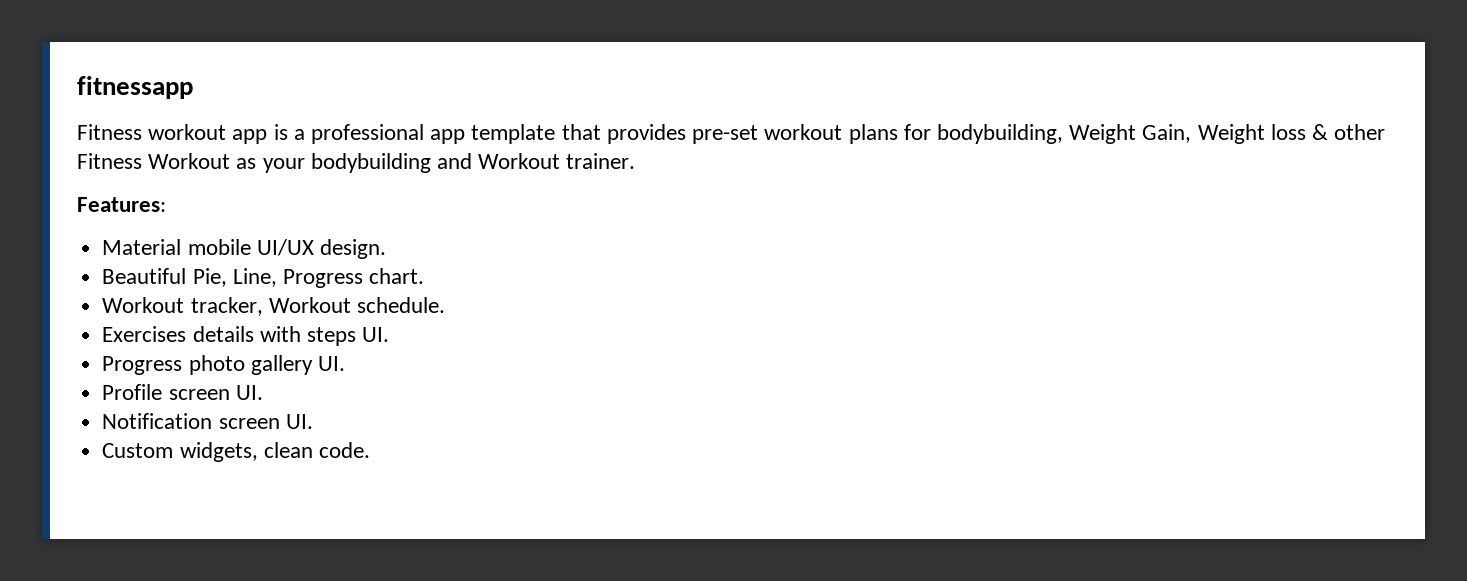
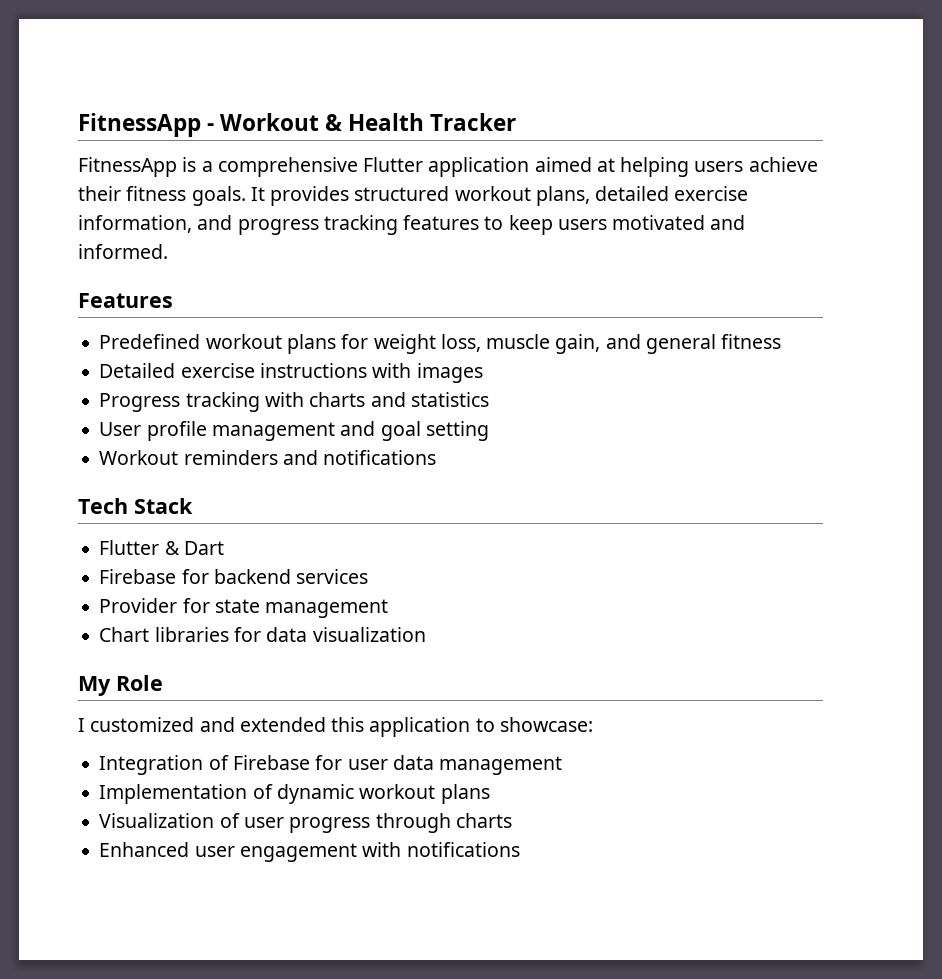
[77,76,193,99] [77,124,1386,144] [77,153,636,173] [77,197,166,212] [102,239,386,259] [102,268,425,288] [102,297,445,316] [102,326,390,346] [102,355,345,375] [102,384,263,400] [102,413,313,429] [102,442,370,462] fitnessapp // Fitness workout app is a professional app template that provides pre-set workout plans for bodybuilding, Weight Gain, Weight loss & other Fitness Workout as your bodybuilding and Workout trainer. // Features: // Material mobile UI/UX design. // Beautiful Pie, Line, Progress chart. // Workout tracker, Workout schedule. // Exercises details with steps UI. // Progress photo gallery UI. // Profile screen UI. // Notification screen UI. // Custom widgets, clean code. -> [78,113,517,137] [78,157,818,177] [78,186,749,206] [78,215,746,235] [78,244,168,259] [78,293,173,308] [99,334,782,354] [99,363,483,383] [99,392,489,412] [99,421,489,441] [99,450,437,465] [78,498,193,514] [99,540,224,555] [99,569,369,584] [99,598,389,618] [99,627,426,642] [78,675,163,696] [78,717,593,737] [99,755,563,775] [99,784,490,804] [99,813,512,833] [99,842,520,862] FitnessApp - Workout & Health Tracker // FitnessApp is a comprehensive Flutter application aimed at helping users achieve their fitness goals. It provides structured workout plans, detailed exercise information, and progress tracking features to keep users motivated and informed. // Features // Predefined workout plans for weight loss, muscle gain, and general fitness // Detailed exercise instructions with images // Progress tracking with charts and statistics // User profile management and goal setting // Workout reminders and notifications // Tech Stack // Flutter & Dart // Firebase for backend services // Provider for state management // Chart libraries for data visualization // My Role // I customized and extended this application to showcase: // Integration of Firebase for user data management // Implementation of dynamic workout plans // Visualization of user progress through charts // Enhanced user engagement with notifications

